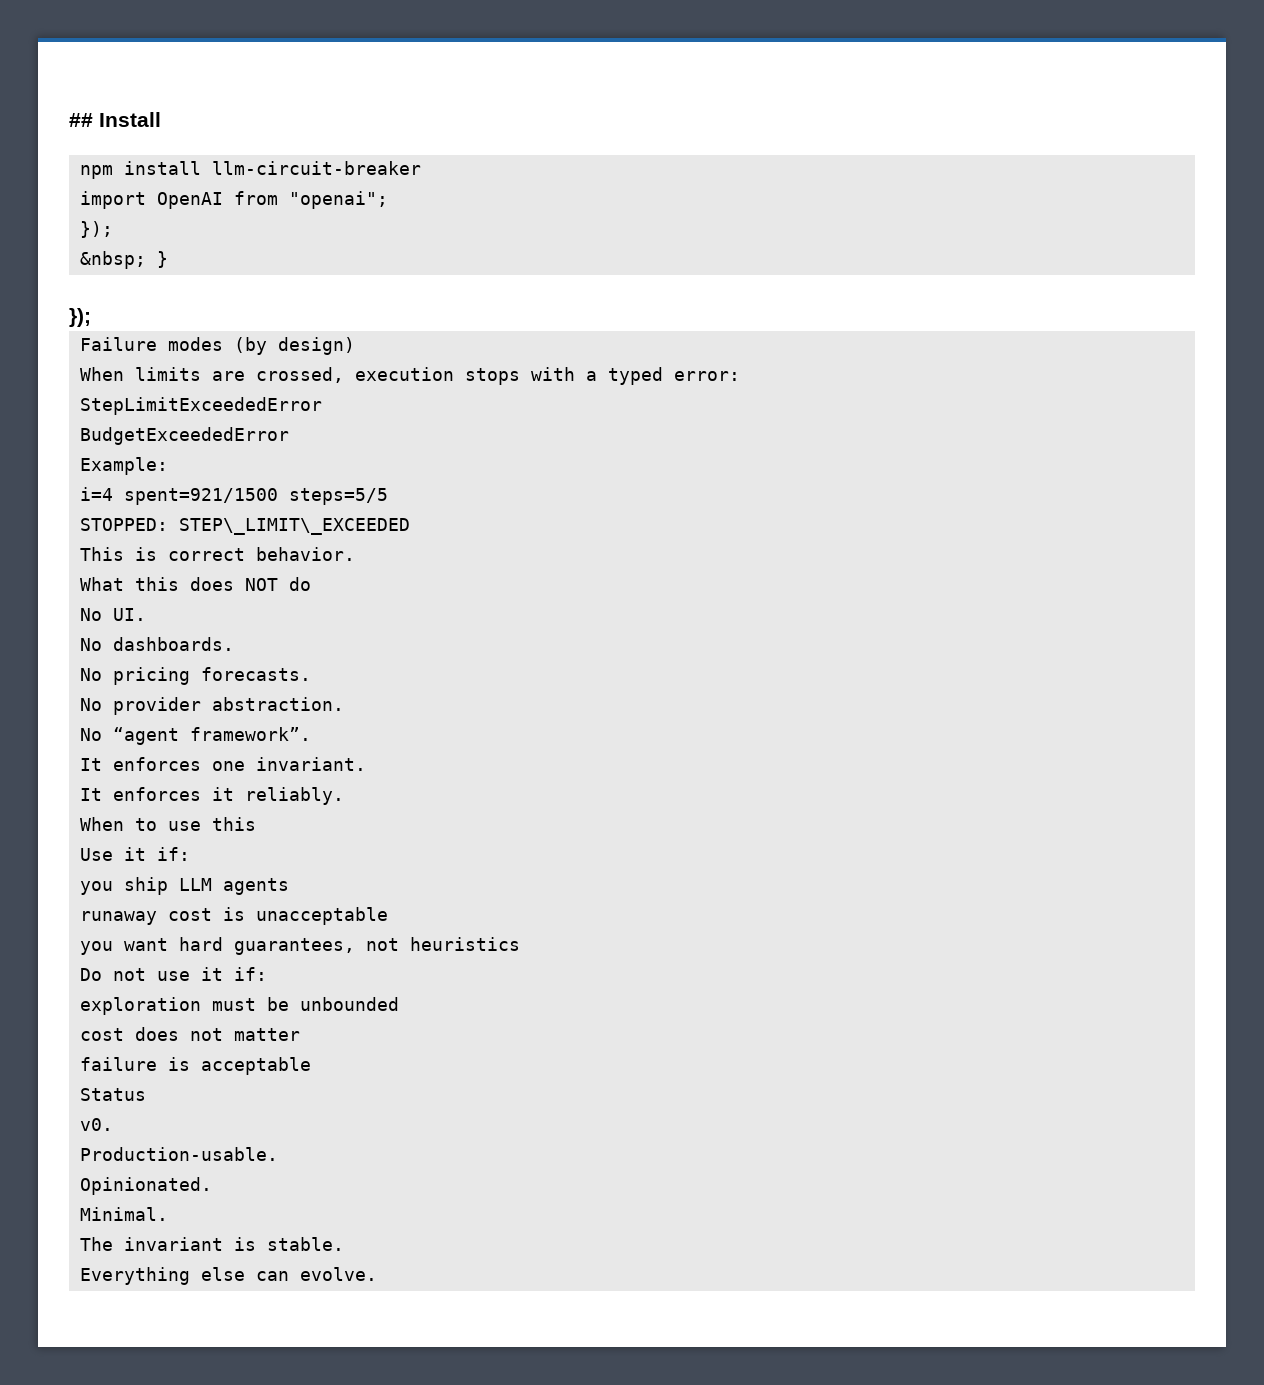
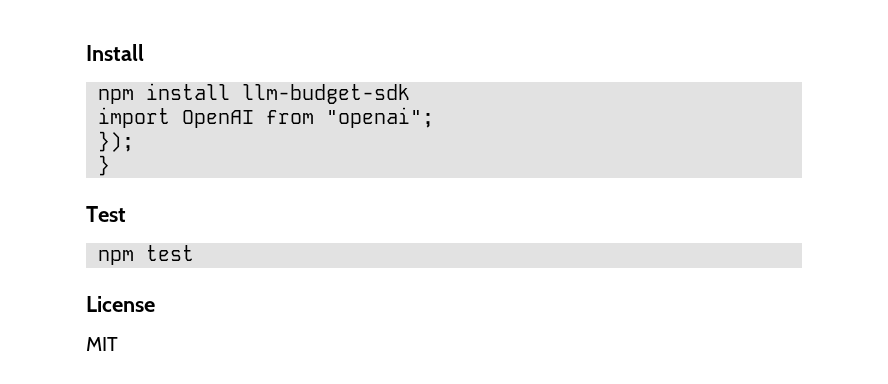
[69,113,93,127] ## -> (86, 52) none
[212,161,422,175] llm-circuit-breaker -> [242,84,410,104] llm-budget-sdk
[80,251,147,269] &nbsp; -> (134, 141) none
[69,308,91,327] [80,337,356,355] [80,367,741,385] [80,397,323,415] [80,427,290,445] [80,457,169,475] [80,487,389,505] [80,518,411,535] [80,547,356,561] [80,577,312,591] [80,608,147,621] [80,637,235,651] [80,667,312,685] [80,697,345,715] [80,727,312,745] [80,757,367,771] [80,787,345,805] [80,817,257,831] [80,847,191,861] [80,877,290,895] [80,907,389,925] [80,937,521,955] [80,967,268,981] [80,997,400,1015] [80,1027,301,1041] [80,1057,312,1075] [80,1088,147,1101] [80,1118,114,1131] [80,1147,279,1161] [80,1177,213,1195] [80,1207,169,1221] [80,1237,345,1251] [80,1267,378,1285] }); // Failure modes (by design) // When limits are crossed, execution stops with a typed error: // StepLimitExceededError // BudgetExceededError // Example: // i=4 spent=921/1500 steps=5/5 // STOPPED: STEP\_LIMIT\_EXCEEDED // This is correct behavior. // What this does NOT do // No UI. // No dashboards. // No pricing forecasts. // No provider abstraction. // No “agent framework”. // It enforces one invariant. // It enforces it reliably. // When to use this // Use it if: // you ship LLM agents // runaway cost is unacceptable // you want hard guarantees, not heuristics // Do not use it if: // exploration must be unbounded // cost does not matter // failure is acceptable // Status // v0. // Production-usable. // Opinionated. // Minimal. // The invariant is stable. // Everything else can evolve. -> [86,206,126,222] [98,245,194,265] [86,296,155,312] [86,337,118,351] Test // npm test // License // MIT

